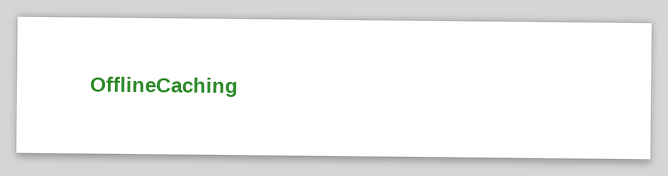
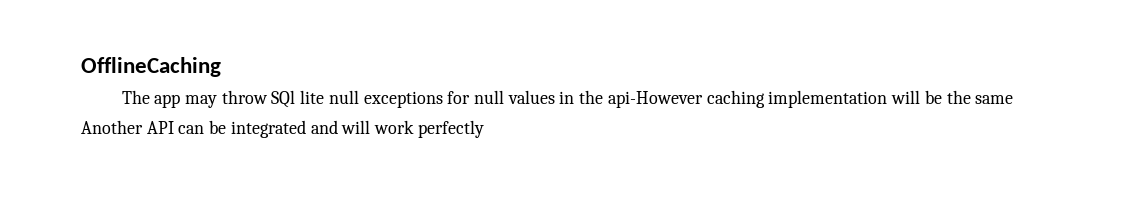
(239, 87) none -> [121,90,1014,108] [81,120,484,138] // The app may throw SQl lite null exceptions for null values in the api-However caching implementation will be the same // Another API can be integrated and will work perfectly

